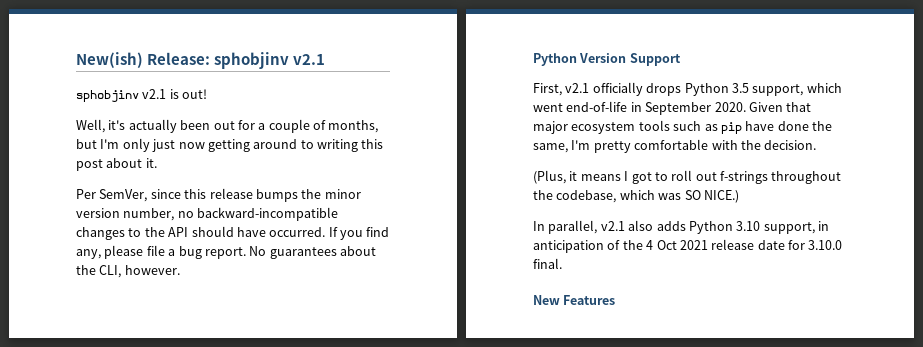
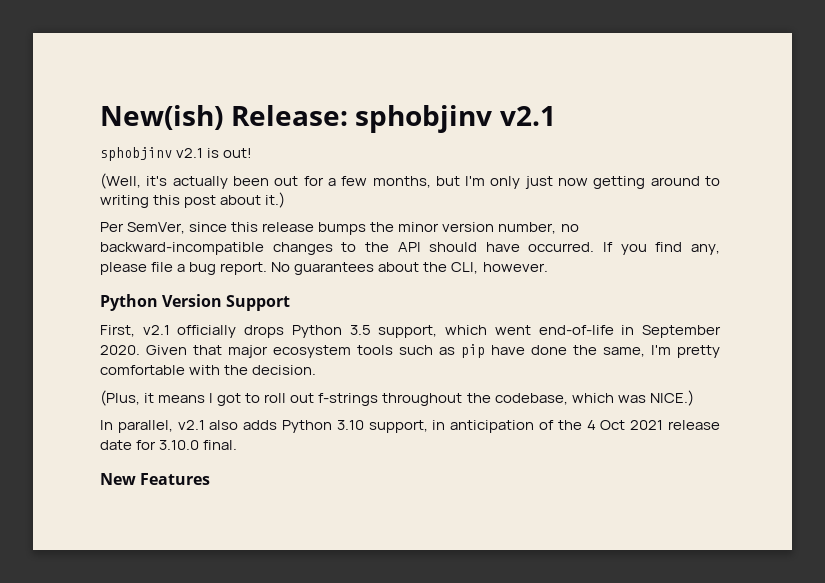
[76,119,105,133] Well, -> [100,173,141,189] (Well,
[268,119,326,133] couple of -> [341,176,368,186] few
[145,158,157,168] it. -> [265,192,286,208] it.)
[684,190,701,200] SO -> (646, 399) none

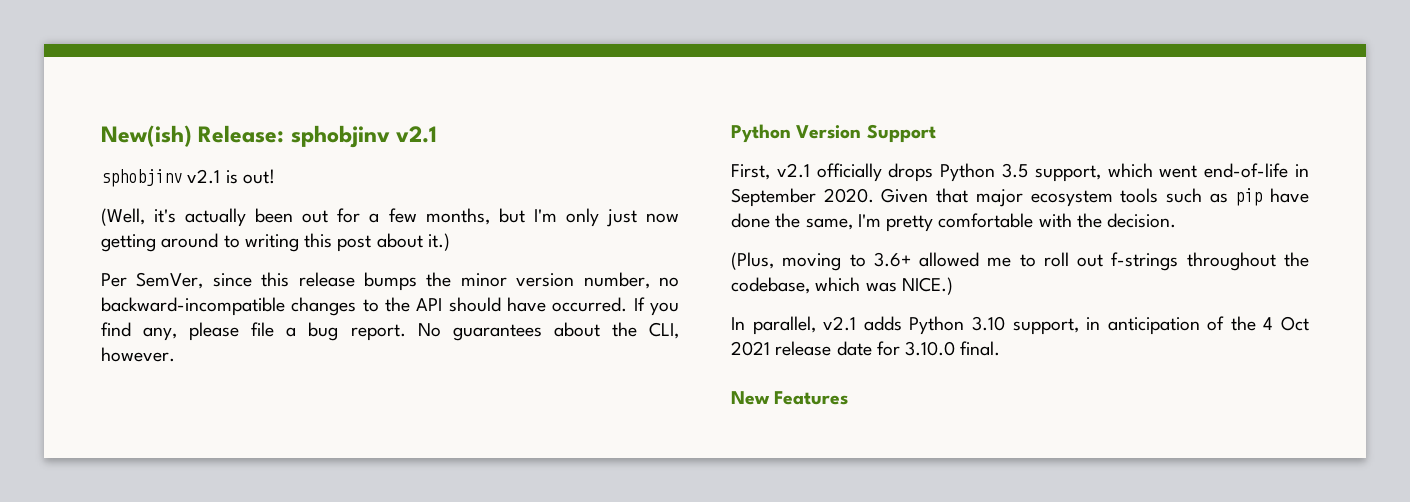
[144,393,242,406] it means I got -> [782,252,1012,271] moving to 3.6+ allowed me
[209,420,239,430] also -> (857, 323) none

